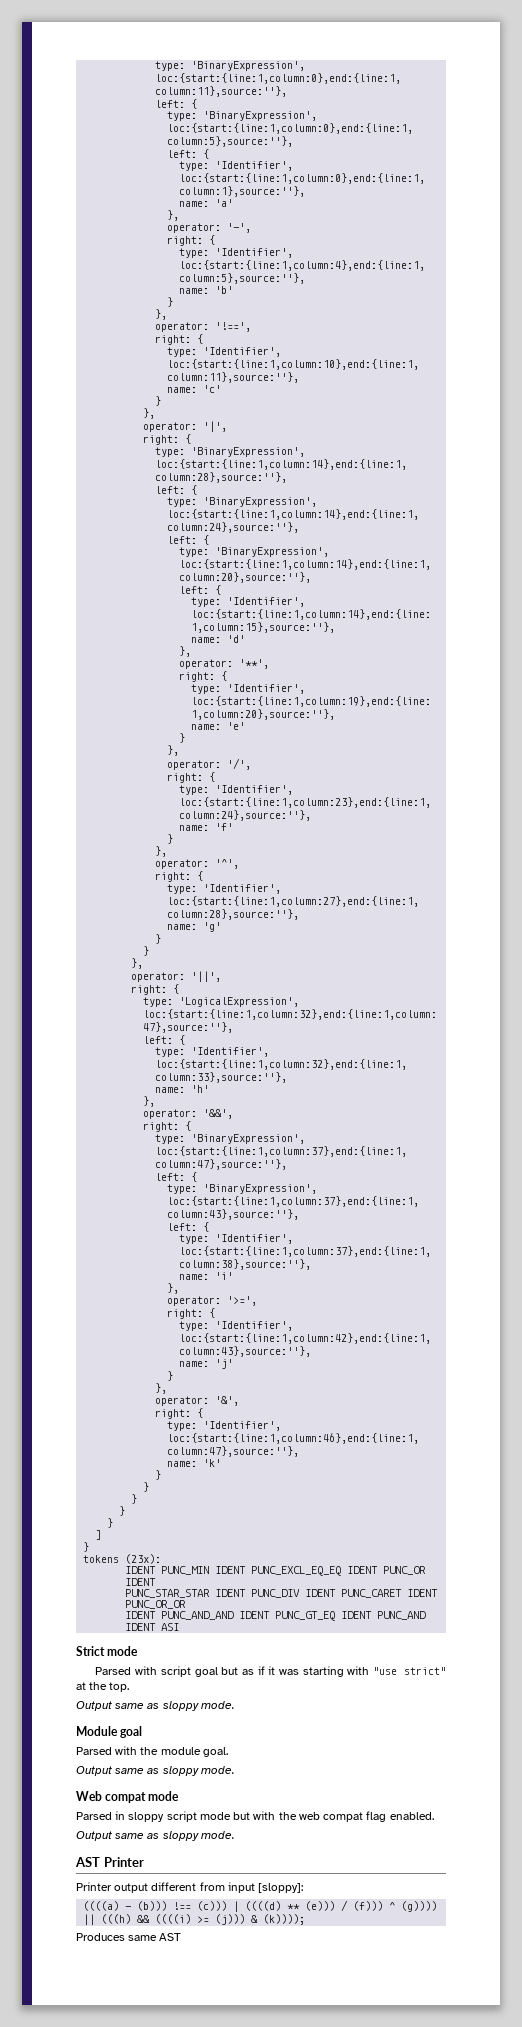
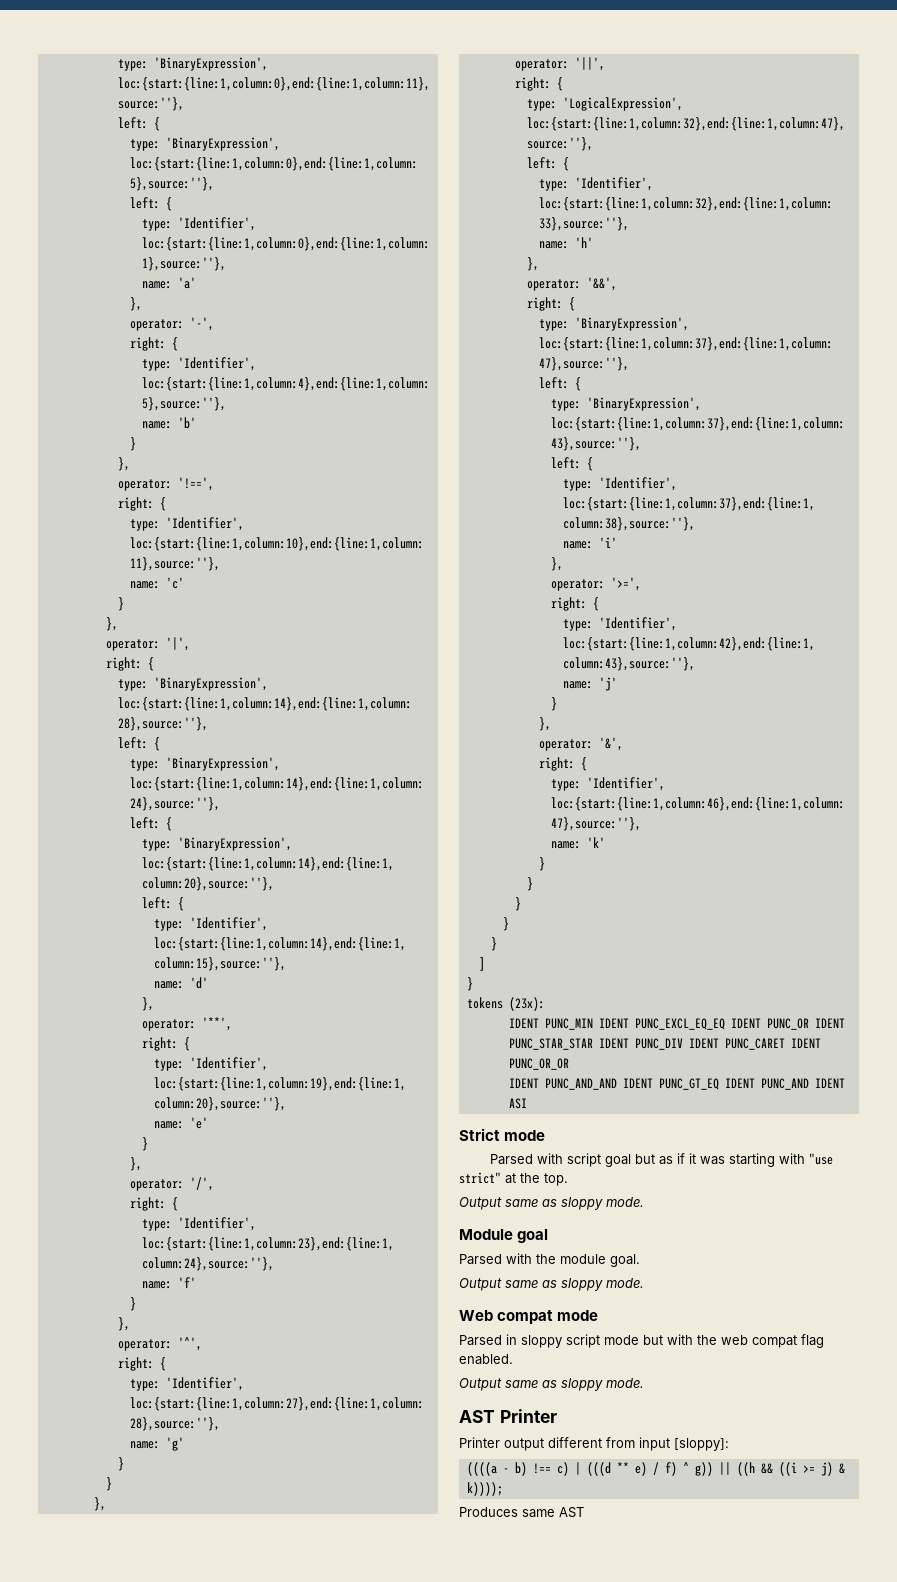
[83,1900,438,1912] [83,1914,306,1925] ((((a) - (b))) !== (c))) | ((((d) ** (e))) / (f))) ^ (g)))) || (((h) && ((((i) >= (j))) & (k)))); -> [466,1462,845,1476] [466,1482,503,1496] ((((a - b) !== c) | (((d ** e) / f) ^ g)) || ((h && ((i >= j) & k))));

